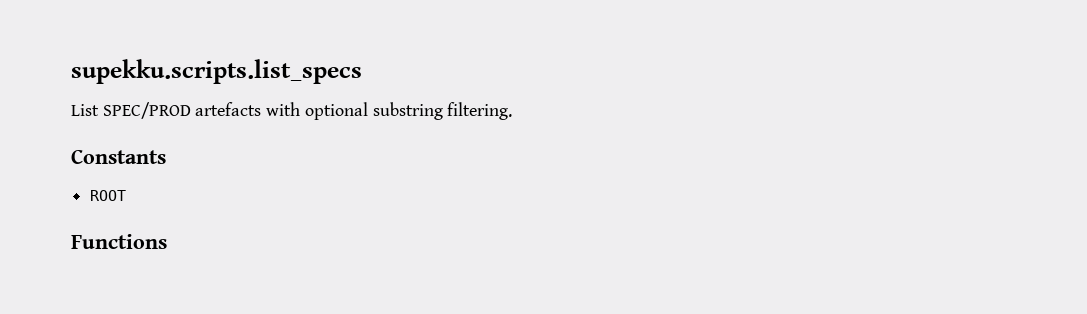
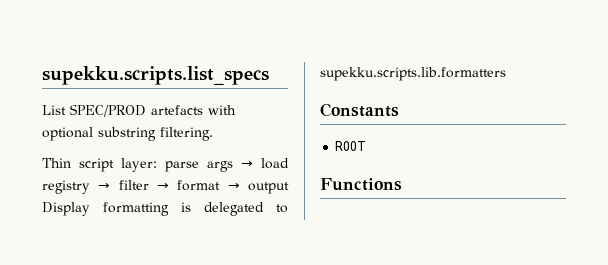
(513, 111) none -> [42,158,289,172] [42,180,289,194] [42,202,288,216] [320,67,506,81] // Thin script layer: parse args → load registry → filter → format → output Display formatting is delegated to supekku.scripts.lib.formatters

